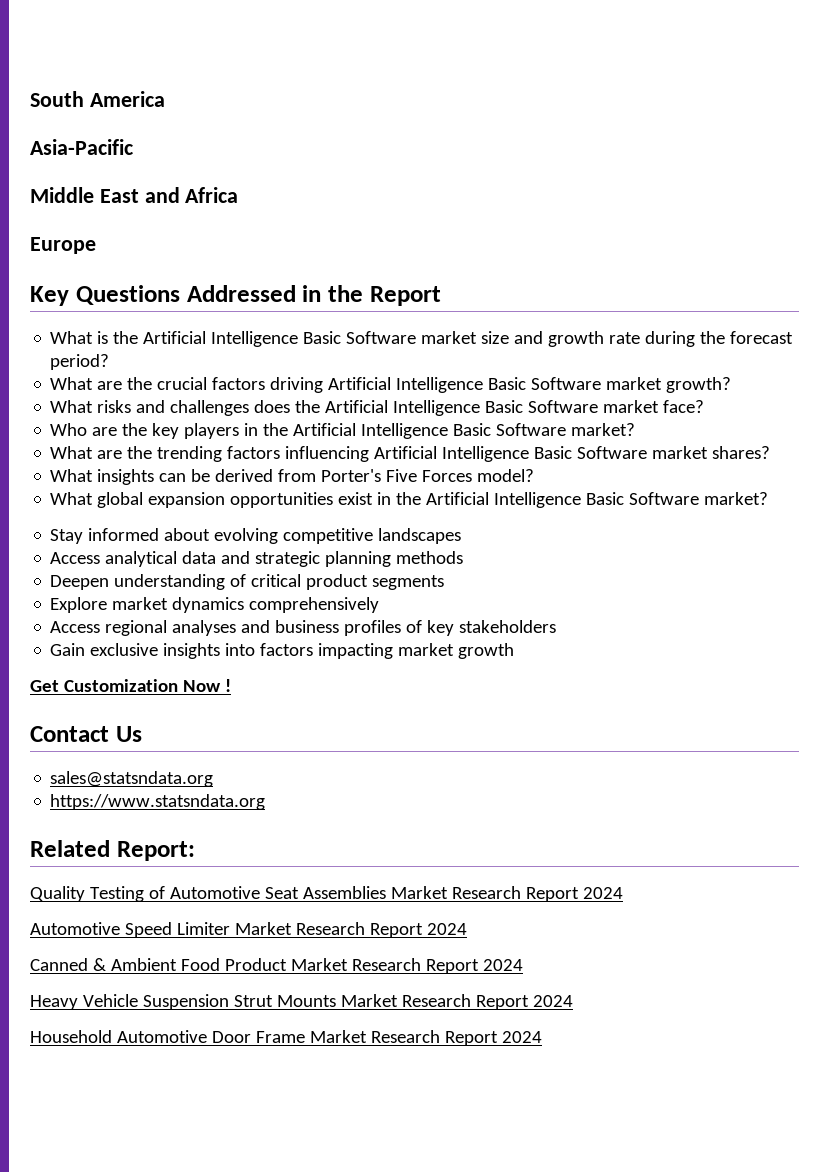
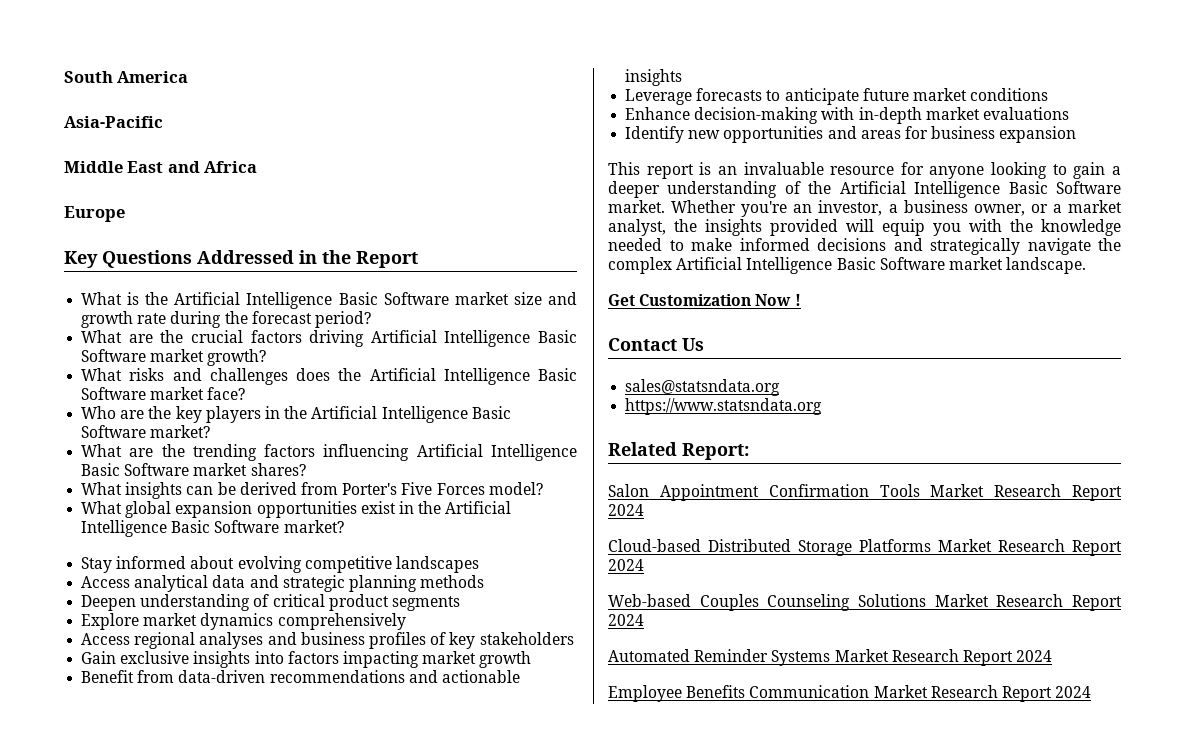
(515, 651) none -> [81,670,520,683] [625,69,683,86] [625,88,1049,105] [625,107,1069,124] [625,126,1077,143] [608,162,1121,179] [608,181,1121,198] [608,200,1122,217] [608,219,1121,236] [608,238,1121,255] [608,257,1087,274] // Benefit from data-driven recommendations and actionable insights // Leverage forecasts to anticipate future market conditions // Enhance decision-making with in-depth market evaluations // Identify new opportunities and areas for business expansion // This report is an invaluable resource for anyone looking to gain a deeper understanding of the Artificial Intelligence Basic Software market. Whether you're an investor, a business owner, or a market analyst, the insights provided will equip you with the knowledge needed to make informed decisions and strategically navigate the complex Artificial Intelligence Basic Software market landscape.
[30,886,623,902] [30,922,467,938] [30,958,523,974] [30,994,573,1010] [30,1030,305,1043] Quality Testing of Automotive Seat Assemblies Market Research Report 2024 // Automotive Speed Limiter Market Research Report 2024 // Canned & Ambient Food Product Market Research Report 2024 // Heavy Vehicle Suspension Strut Mounts Market Research Report 2024 // Household Automotive Door Frame -> [608,484,1122,501] [608,504,644,516] [608,539,1122,556] [608,559,644,571] [608,594,1122,611] [608,614,644,626] [608,649,1053,666] [608,685,870,702] Salon Appointment Confirmation Tools Market Research Report 2024 // Cloud-based Distributed Storage Platforms Market Research Report 2024 // Web-based Couples Counseling Solutions Market Research Report 2024 // Automated Reminder Systems Market Research Report 2024 // Employee Benefits Communication

